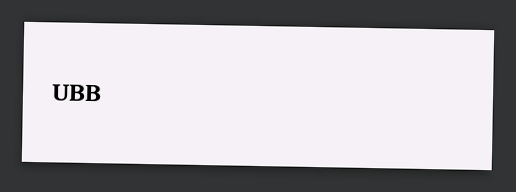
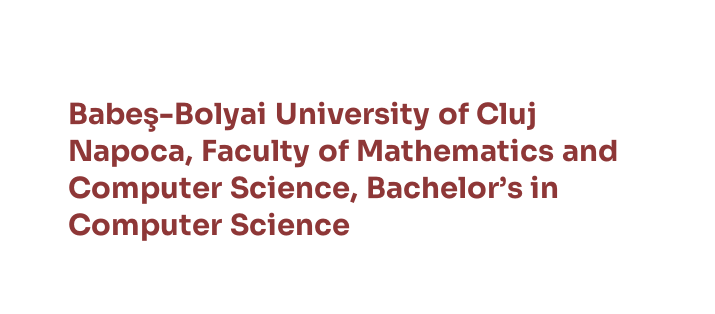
[51,84,102,102] UBB -> [68,101,538,132] [68,138,619,168] [68,175,560,204] [68,212,350,241] Babeş-Bolyai University of Cluj Napoca, Faculty of Mathematics and Computer Science, Bachelor’s in Computer Science

